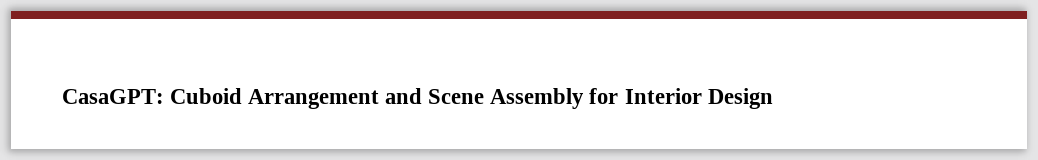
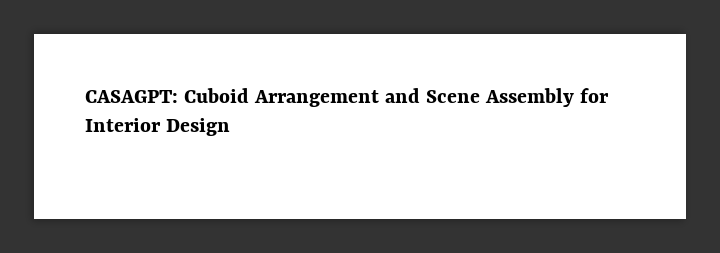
[62,89,164,104] CasaGPT: -> [85,90,178,103] CASAGPT:

